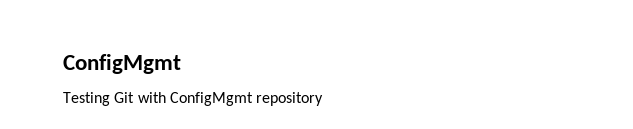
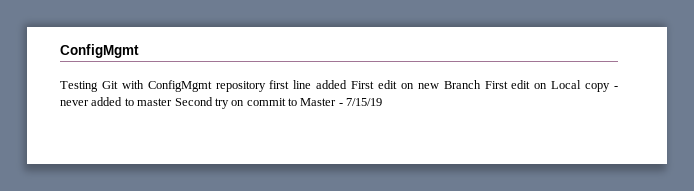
(324, 99) none -> [269,80,619,92] [60,97,383,109] first line added First edit on new Branch First edit on Local copy - never added to master Second try on commit to Master - 7/15/19

